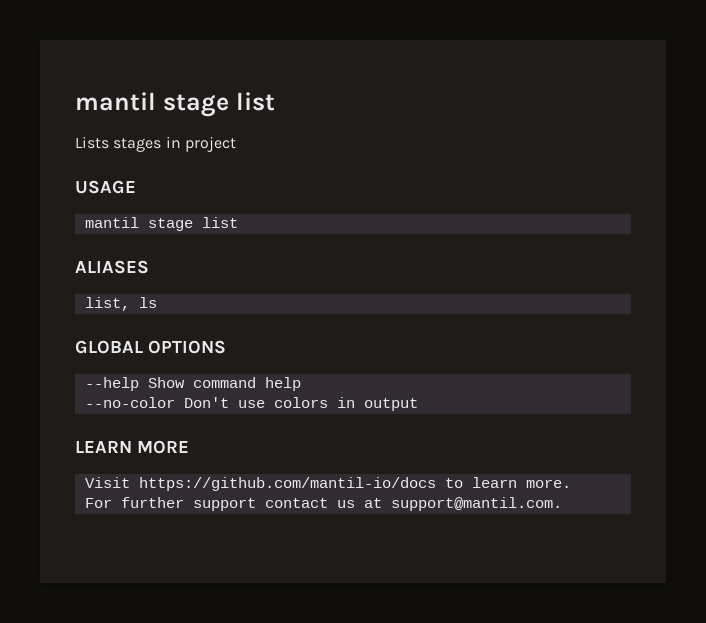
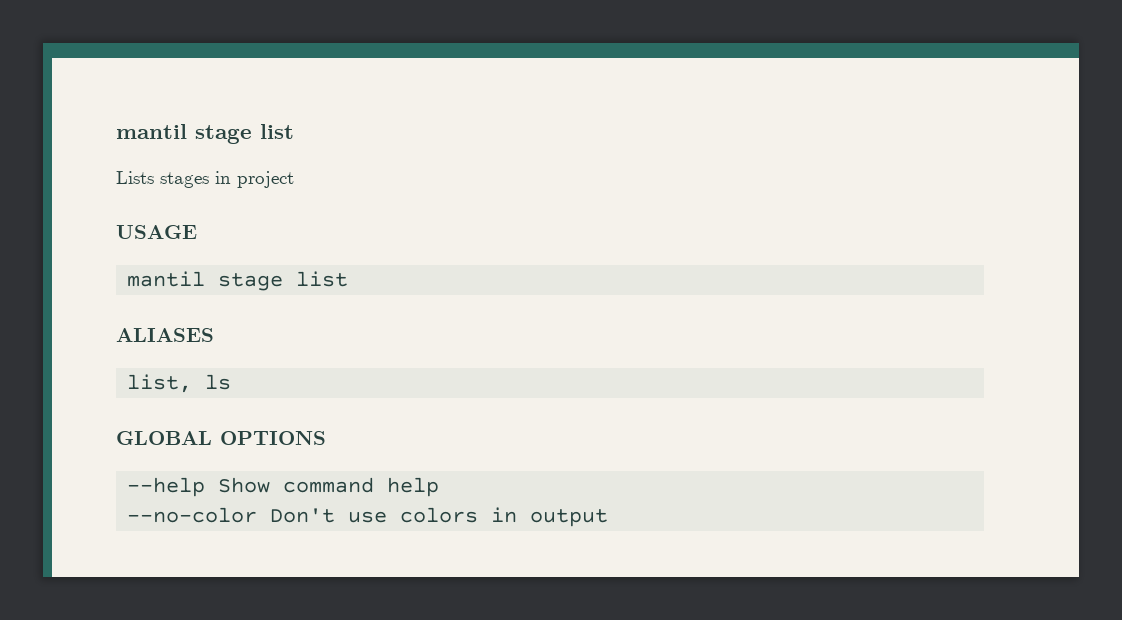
[75,440,189,454] [84,477,571,491] [84,497,562,511] // LEARN MORE // Visit https://github.com/mantil-io/docs to learn more. // For further support contact us at support@mantil.com. -> (609, 518) none

